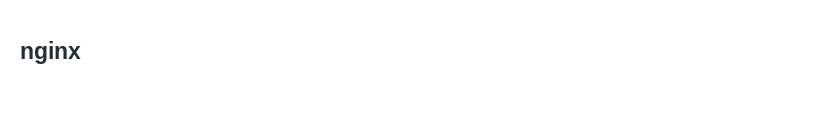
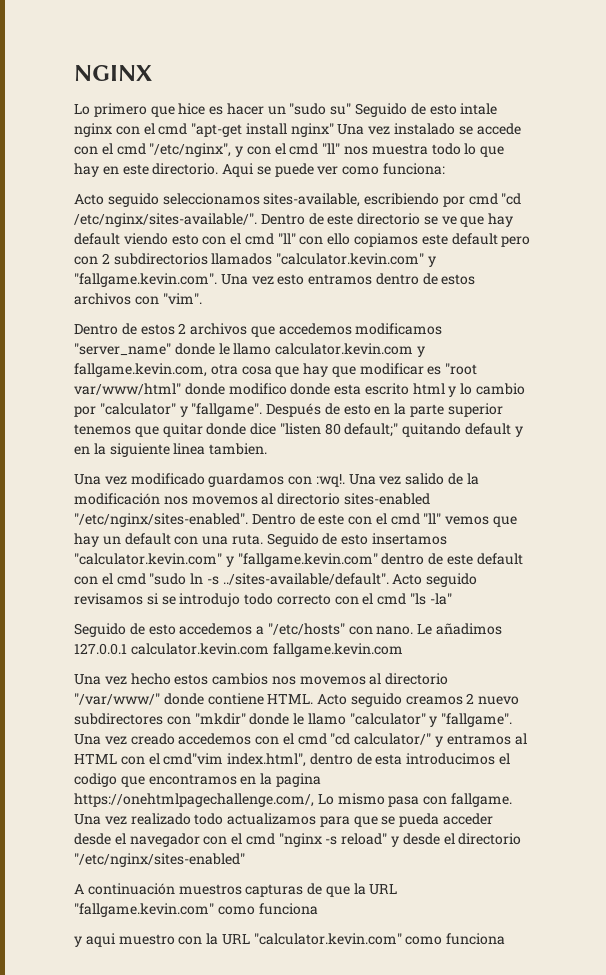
[20,41,81,64] nginx -> [74,65,152,81] [74,103,498,117] [74,123,521,137] [74,143,505,157] [74,163,446,177] [74,193,522,207] [74,213,514,227] [74,233,531,247] [74,253,436,267] [74,273,476,287] [74,293,202,305] [74,323,443,337] [74,343,425,357] [74,363,478,377] [74,383,526,397] [74,403,503,417] [74,423,523,437] [74,443,268,457] [74,473,479,487] [74,493,430,505] [74,513,518,527] [74,533,448,547] [74,553,523,567] [74,573,478,587] [74,593,452,607] [74,623,503,637] [74,643,403,657] [74,673,449,685] [74,693,520,707] [74,713,513,727] [74,733,527,747] [74,753,511,767] [74,773,321,787] [74,793,512,807] [74,813,494,827] [74,833,522,847] [74,853,245,867] [74,883,398,897] [74,903,318,917] [74,933,506,947] NGINX // Lo primero que hice es hacer un "sudo su" Seguido de esto intale nginx con el cmd "apt-get install nginx" Una vez instalado se accede con el cmd "/etc/nginx", y con el cmd "ll" nos muestra todo lo que hay en este directorio. Aqui se puede ver como funciona: // Acto seguido seleccionamos sites-available, escribiendo por cmd "cd /etc/nginx/sites-available/". Dentro de este directorio se ve que hay default viendo esto con el cmd "ll" con ello copiamos este default pero con 2 subdirectorios llamados "calculator.kevin.com" y "fallgame.kevin.com". Una vez esto entramos dentro de estos archivos con "vim". // Dentro de estos 2 archivos que accedemos modificamos "server_name" donde le llamo calculator.kevin.com y fallgame.kevin.com, otra cosa que hay que modificar es "root var/www/html" donde modifico donde esta escrito html y lo cambio por "calculator" y "fallgame". Después de esto en la parte superior tenemos que quitar donde dice "listen 80 default;" quitando default y en la siguiente linea tambien. // Una vez modificado guardamos con :wq!. Una vez salido de la modificación nos movemos al directorio sites-enabled "/etc/nginx/sites-enabled". Dentro de este con el cmd "ll" vemos que hay un default con una ruta. Seguido de esto insertamos "calculator.kevin.com" y "fallgame.kevin.com" dentro de este default con el cmd "sudo ln -s ../sites-available/default". Acto seguido revisamos si se introdujo todo correcto con el cmd "ls -la" // Seguido de esto accedemos a "/etc/hosts" con nano. Le añadimos 127.0.0.1 calculator.kevin.com fallgame.kevin.com // Una vez hecho estos cambios nos movemos al directorio "/var/www/" donde contiene HTML. Acto seguido creamos 2 nuevo subdirectores con "mkdir" donde le llamo "calculator" y "fallgame". Una vez creado accedemos con el cmd "cd calculator/" y entramos al HTML con el cmd"vim index.html", dentro de esta introducimos el codigo que encontramos en la pagina https://onehtmlpagechallenge.com/, Lo mismo pasa con fallgame. Una vez realizado todo actualizamos para que se pueda acceder desde el navegador con el cmd "nginx -s reload" y desde el directorio "/etc/nginx/sites-enabled" // A continuación muestros capturas de que la URL "fallgame.kevin.com" como funciona // y aqui muestro con la URL "calculator.kevin.com" como funciona

